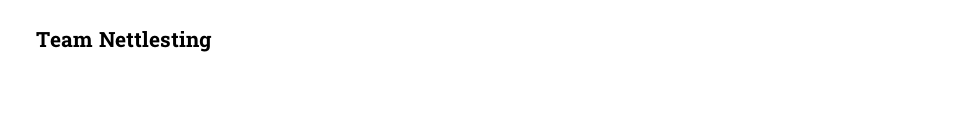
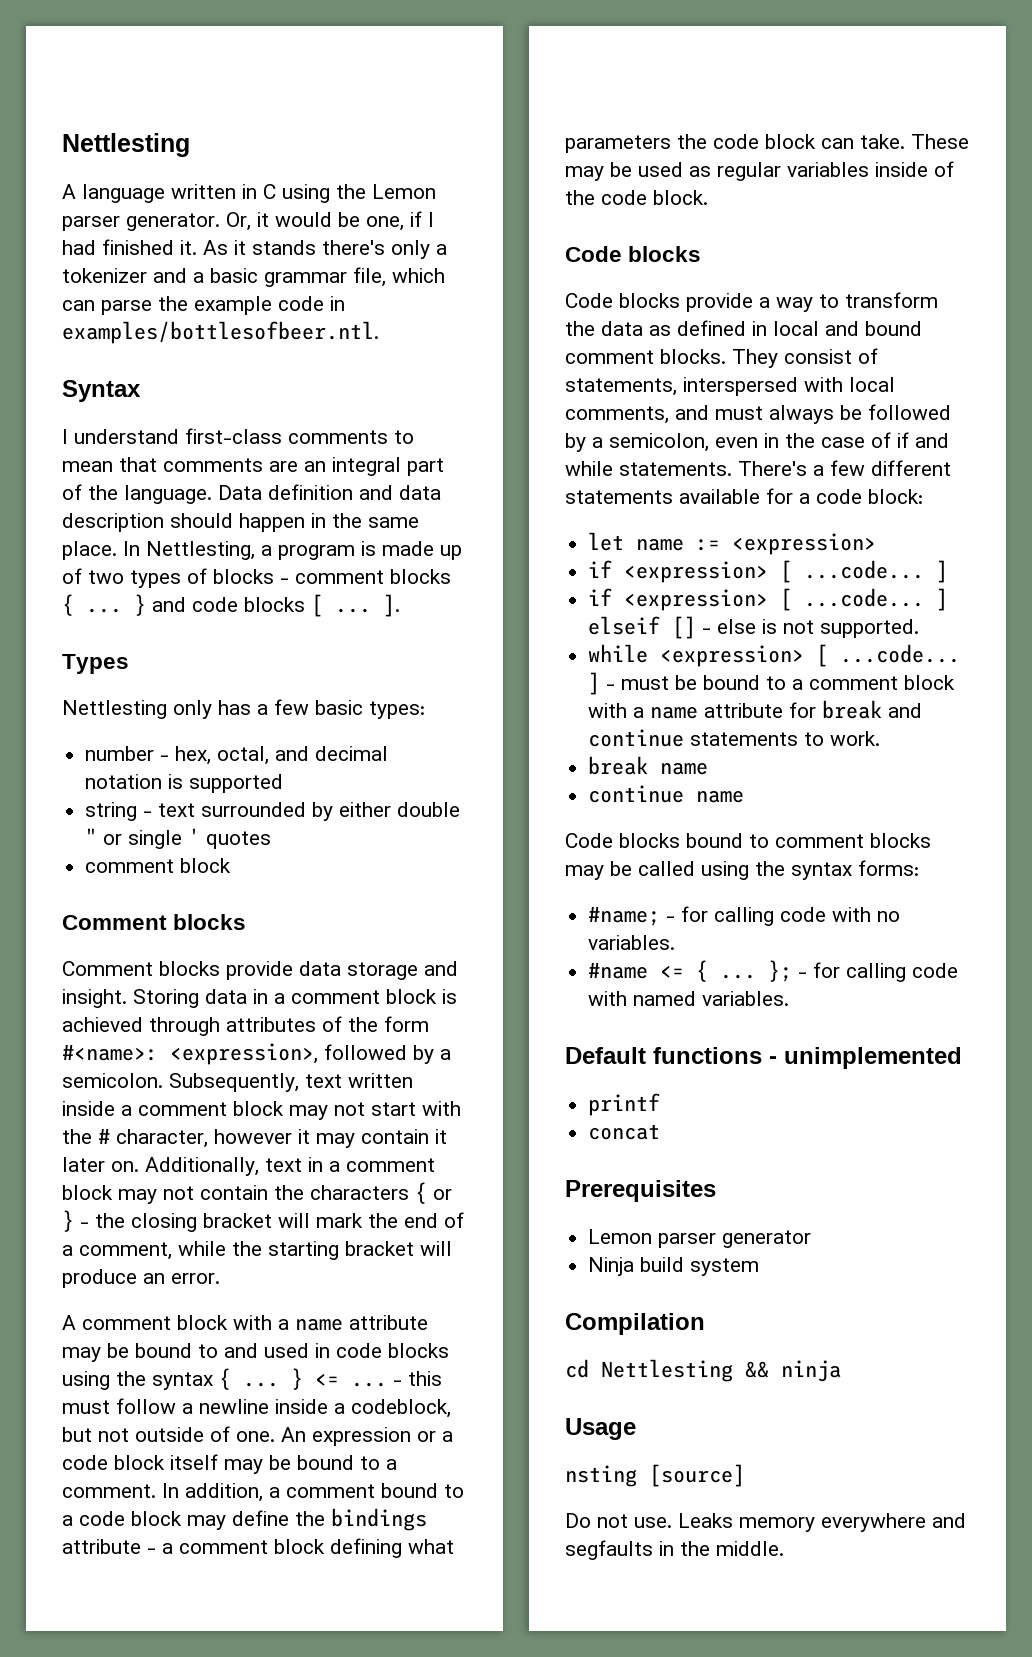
[36,31,212,52] Team Nettlesting -> [62,133,190,157] [62,184,436,203] [62,211,434,231] [62,239,447,259] [62,267,445,287] [62,296,345,315] [62,321,379,344] [62,380,141,402] [62,428,414,444] [62,457,444,476] [62,484,441,504] [62,513,419,532] [62,541,462,560] [62,568,451,588] [62,594,400,617] [62,654,129,674] [62,699,425,719] [85,746,389,765] [85,774,284,793] [85,802,461,821] [85,828,272,849] [85,858,232,873] [62,914,247,930] [62,961,458,980] [62,989,457,1008] [62,1016,429,1036] [62,1043,451,1065] [62,1073,413,1092] [62,1101,461,1120] [62,1128,447,1148] [62,1157,435,1176] [62,1182,452,1204] [62,1210,464,1232] [62,1241,452,1260] [62,1269,220,1288] [62,1315,428,1331] [62,1343,449,1362] [62,1368,442,1390] [62,1398,451,1418] [62,1426,453,1446] [62,1454,397,1474] [62,1483,464,1502] [62,1508,427,1531] [62,1538,454,1558] [565,134,969,153] [565,161,954,181] [565,190,708,205] [565,246,702,262] [565,292,938,312] [565,320,922,336] [565,348,878,368] [565,377,895,396] [565,404,951,424] [565,432,949,452] [565,460,951,476] [565,488,923,504] [588,532,877,555] [588,560,949,583] [588,588,949,611] [588,616,920,639] [588,644,961,667] [588,672,956,695] [588,700,923,719] [588,729,881,747] [588,756,709,775] [588,785,745,803] [565,833,931,848] [565,860,919,880] [588,906,901,926] [588,935,676,950] [588,960,959,982] [588,991,790,1006] [565,1047,962,1069] [588,1093,661,1116] [588,1124,661,1140] [565,1180,716,1202] [588,1229,812,1248] [588,1257,760,1276] [565,1313,705,1335] [565,1359,841,1382] [565,1418,636,1440] [565,1464,745,1487] [565,1513,966,1532] [565,1540,784,1560] Nettlesting // A language written in C using the Lemon parser generator. Or, it would be one, if I had finished it. As it stands there's only a tokenizer and a basic grammar file, which can parse the example code in examples/bottlesofbeer.ntl. // Syntax // I understand first-class comments to mean that comments are an integral part of the language. Data definition and data description should happen in the same place. In Nettlesting, a program is made up of two types of blocks - comment blocks { ... } and code blocks [ ... ]. // Types // Nettlesting only has a few basic types: // number - hex, octal, and decimal notation is supported // string - text surrounded by either double " or single ' quotes // comment block // Comment blocks // Comment blocks provide data storage and insight. Storing data in a comment block is achieved through attributes of the form #<name>: <expression>, followed by a semicolon. Subsequently, text written inside a comment block may not start with the # character, however it may contain it later on. Additionally, text in a comment block may not contain the characters { or } - the closing bracket will mark the end of a comment, while the starting bracket will produce an error. // A comment block with a name attribute may be bound to and used in code blocks using the syntax { ... } <= ... - this must follow a newline inside a codeblock, but not outside of one. An expression or a code block itself may be bound to a comment. In addition, a comment bound to a code block may define the bindings attribute - a comment block defining what parameters the code block can take. These may be used as regular variables inside of the code block. // Code blocks // Code blocks provide a way to transform the data as defined in local and bound comment blocks. They consist of statements, interspersed with local comments, and must always be followed by a semicolon, even in the case of if and while statements. There's a few different statements available for a code block: // let name := <expression> // if <expression> [ ...code... ] // if <expression> [ ...code... ] elseif [] - else is not supported. // while <expression> [ ...code... ] - must be bound to a comment block with a name attribute for break and continue statements to work. // break name // continue name // Code blocks bound to comment blocks may be called using the syntax forms: // #name; - for calling code with no variables. // #name <= { ... }; - for calling code with named variables. // Default functions - unimplemented // printf // concat // Prerequisites // Lemon parser generator // Ninja build system // Compilation // cd Nettlesting && ninja // Usage // nsting [source] // Do not use. Leaks memory everywhere and segfaults in the middle.

